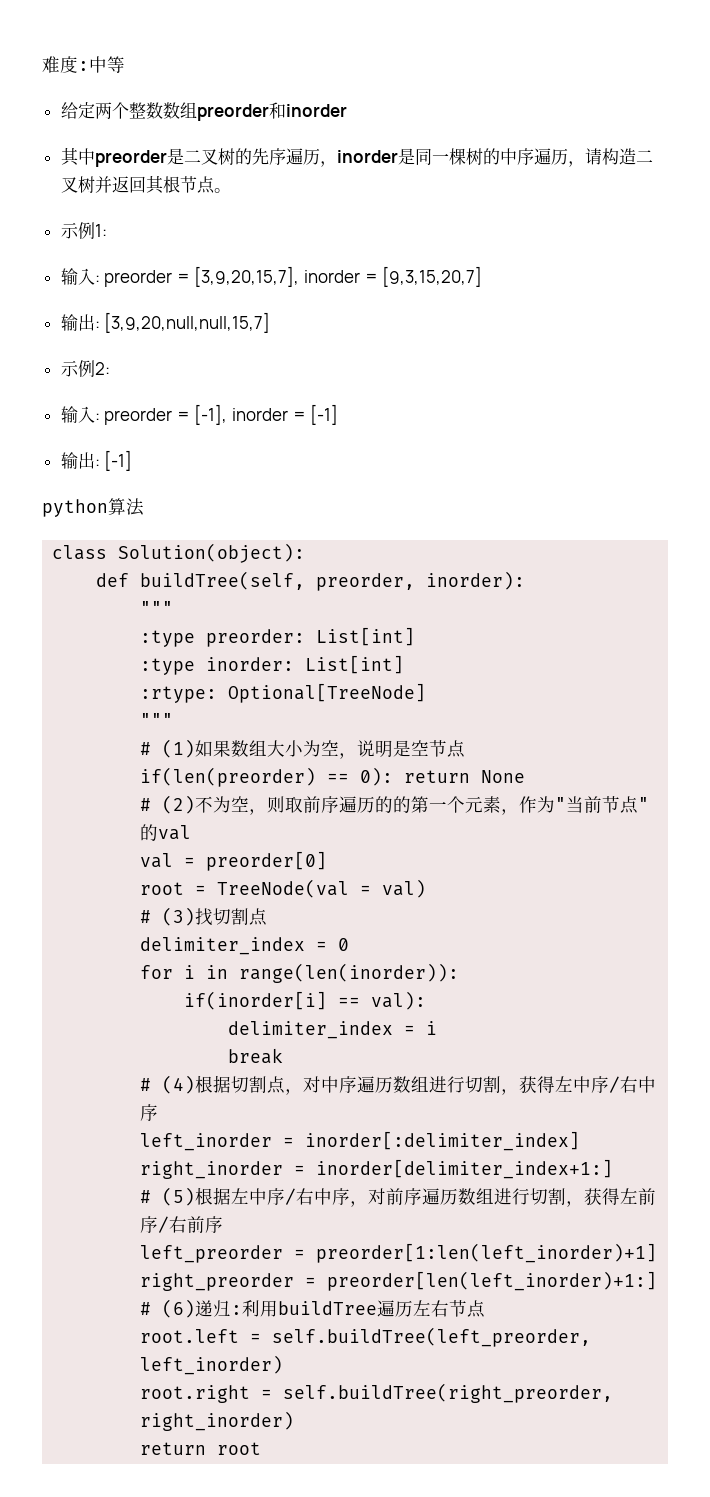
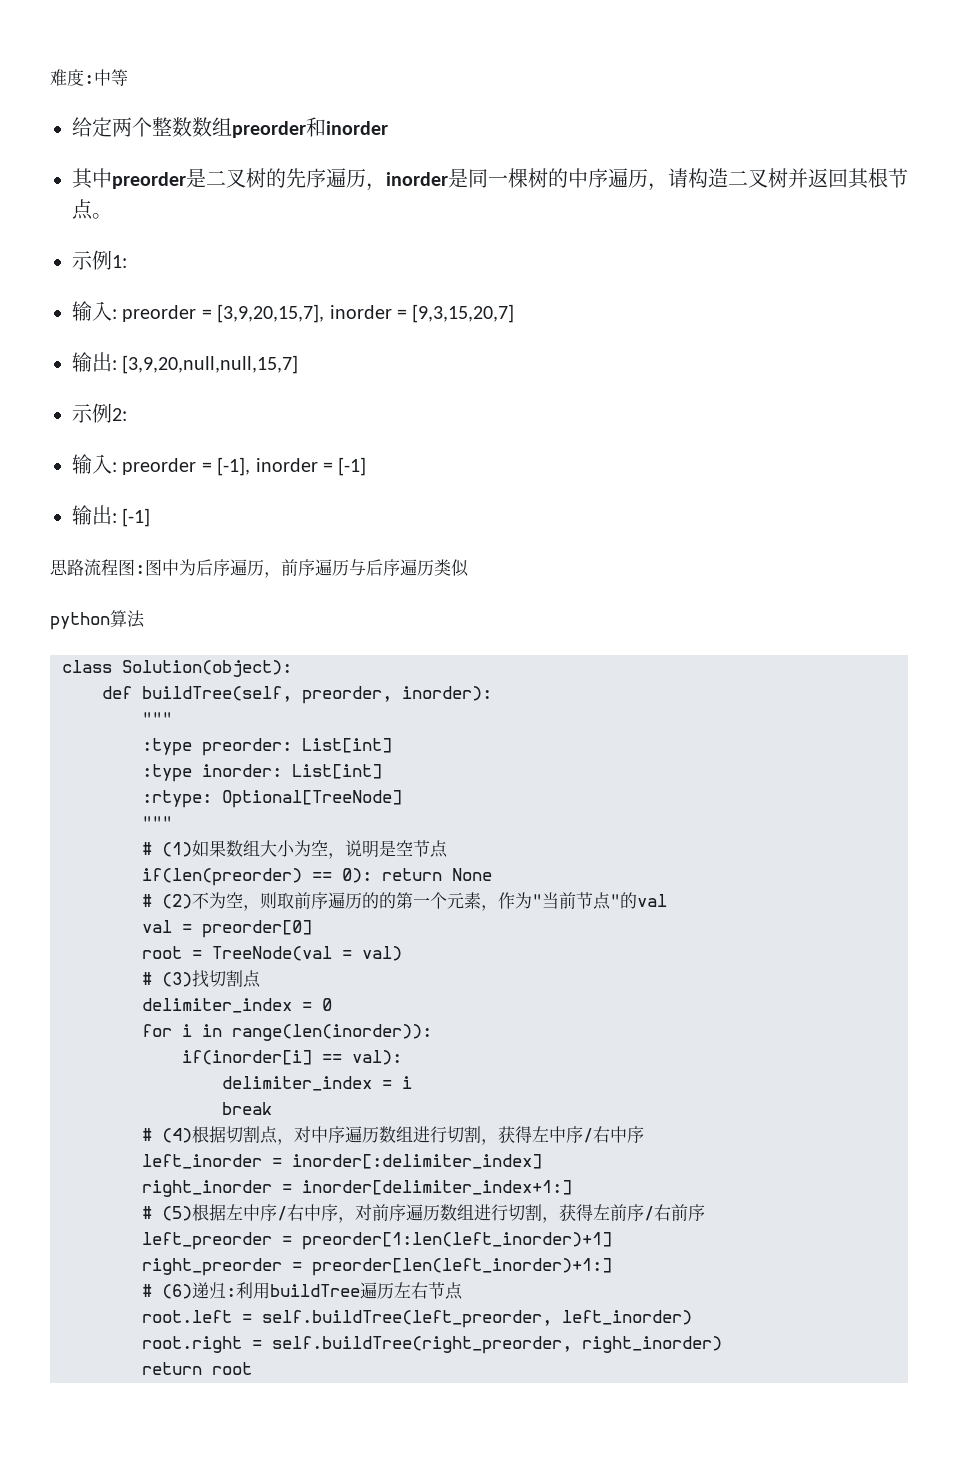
(133, 460) none -> [50,559,469,578] // 思路流程图:图中为后序遍历，前序遍历与后序遍历类似

